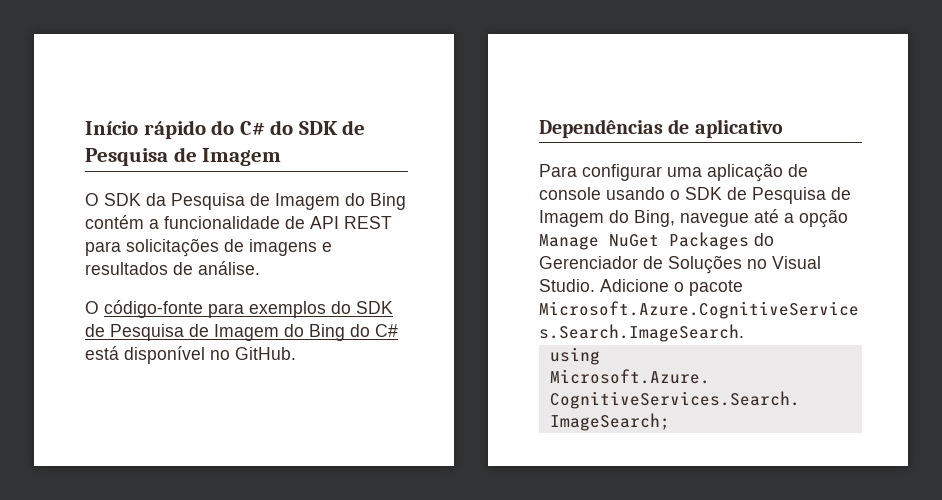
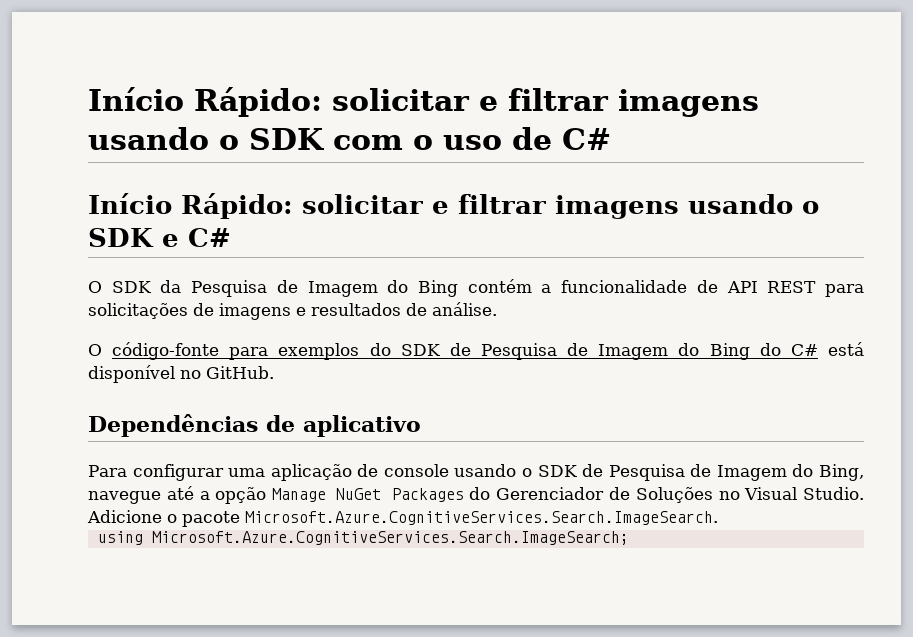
[85,120,366,139] [85,147,282,166] Início rápido do C# do SDK de Pesquisa de Imagem -> [88,87,760,117] [88,127,611,150] [88,193,820,219] [88,228,231,247] Início Rápido: solicitar e filtrar imagens usando o SDK com o uso de C# // Início Rápido: solicitar e filtrar imagens usando o SDK e C#

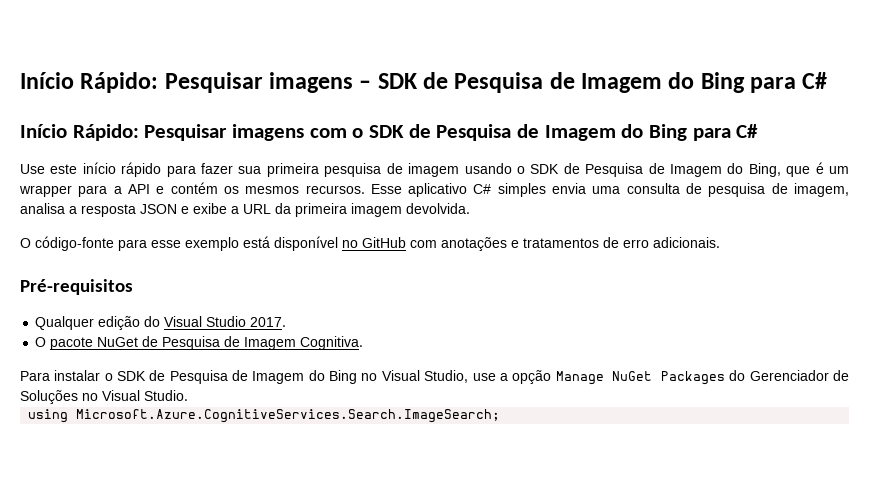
[88,87,760,117] [88,127,611,150] [88,193,820,219] [88,228,231,247] [88,279,864,297] [88,302,497,320] [88,342,864,360] [88,365,274,383] [88,414,421,437] [88,464,449,481] Início Rápido: solicitar e filtrar imagens usando o SDK com o uso de C# // Início Rápido: solicitar e filtrar imagens usando o SDK e C# // O SDK da Pesquisa de Imagem do Bing contém a funcionalidade de API REST para solicitações de imagens e resultados de análise. // O código-fonte para exemplos do SDK de Pesquisa de Imagem do Bing do C# está disponível no GitHub. // Dependências de aplicativo // Para configurar uma aplicação de console -> [20,72,828,93] [20,124,759,141] [20,162,460,177] Início Rápido: Pesquisar imagens – SDK de Pesquisa de Imagem do Bing para C# // Início Rápido: Pesquisar imagens com o SDK de Pesquisa de Imagem do Bing para C# // Use este início rápido para fazer sua primeira pesquisa de imagem
[88,486,194,504] navegue até -> [786,162,849,177] [19,182,849,197] [20,203,470,217] [20,236,720,251] [20,279,133,295] [35,316,287,330] [35,336,364,350] [20,370,496,384] que é um wrapper para a API e contém os mesmos recursos. Esse aplicativo C# simples envia uma consulta de pesquisa de imagem, analisa a resposta JSON e exibe a URL da primeira imagem devolvida. // O código-fonte para esse exemplo está disponível no GitHub com anotações e tratamentos de erro adicionais. // Pré-requisitos // Qualquer edição do Visual Studio 2017. // O pacote NuGet de Pesquisa de Imagem Cognitiva. // Para instalar o SDK de Pesquisa de Imagem do Bing no Visual Studio, use
[87,510,718,527] Adicione o pacote Microsoft.Azure.CognitiveServices.Search.ImageSearch. -> (188, 395) none

